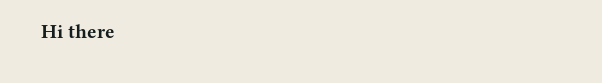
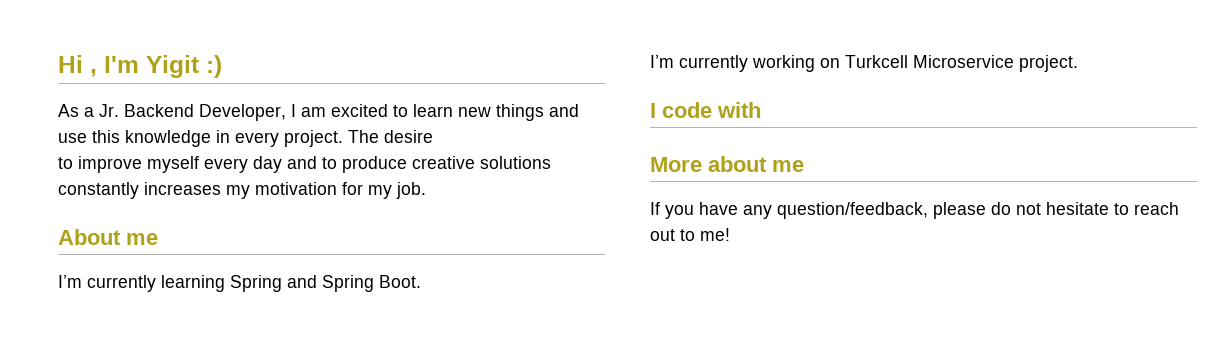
[68,24,116,38] there -> [90,55,222,78] [58,104,579,121] [58,130,433,147] [58,156,551,173] [58,182,426,199] [58,229,158,245] [58,275,421,292] [650,55,1078,72] [650,102,761,118] [650,156,804,172] [650,202,1179,219] [650,228,730,241] , I'm Yigit :) // As a Jr. Backend Developer, I am excited to learn new things and use this knowledge in every project. The desire // to improve myself every day and to produce creative solutions constantly increases my motivation for my job. // About me // I’m currently learning Spring and Spring Boot. // I’m currently working on Turkcell Microservice project. // I code with // More about me // If you have any question/feedback, please do not hesitate to reach out to me!

